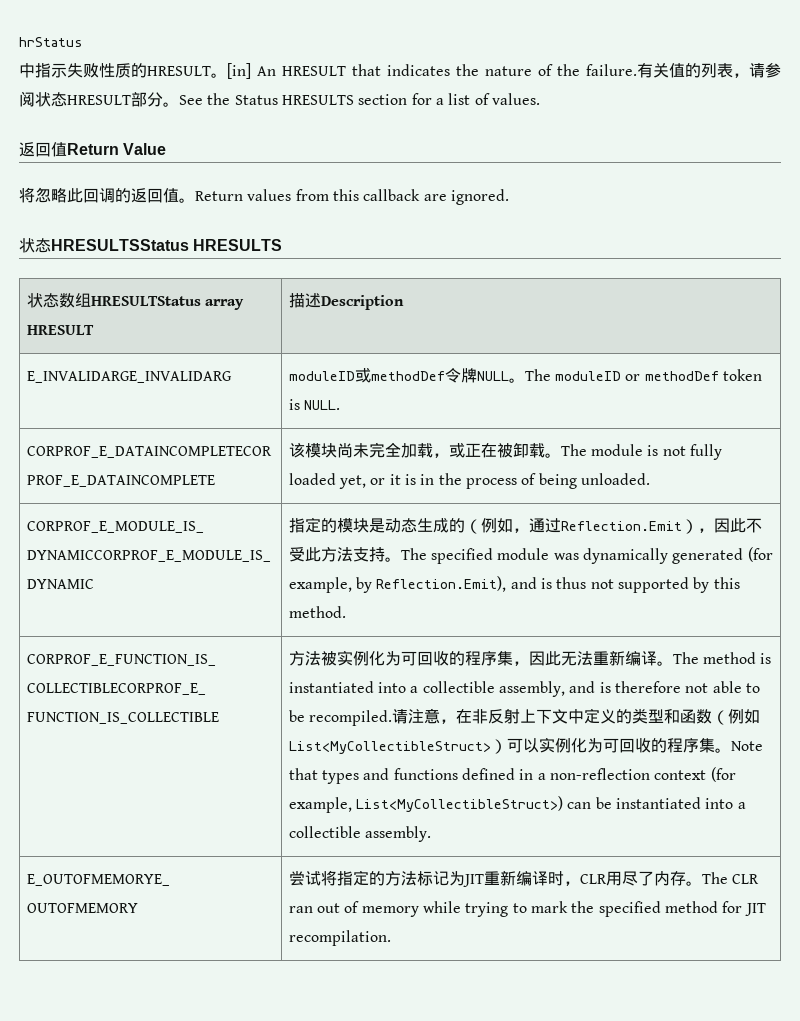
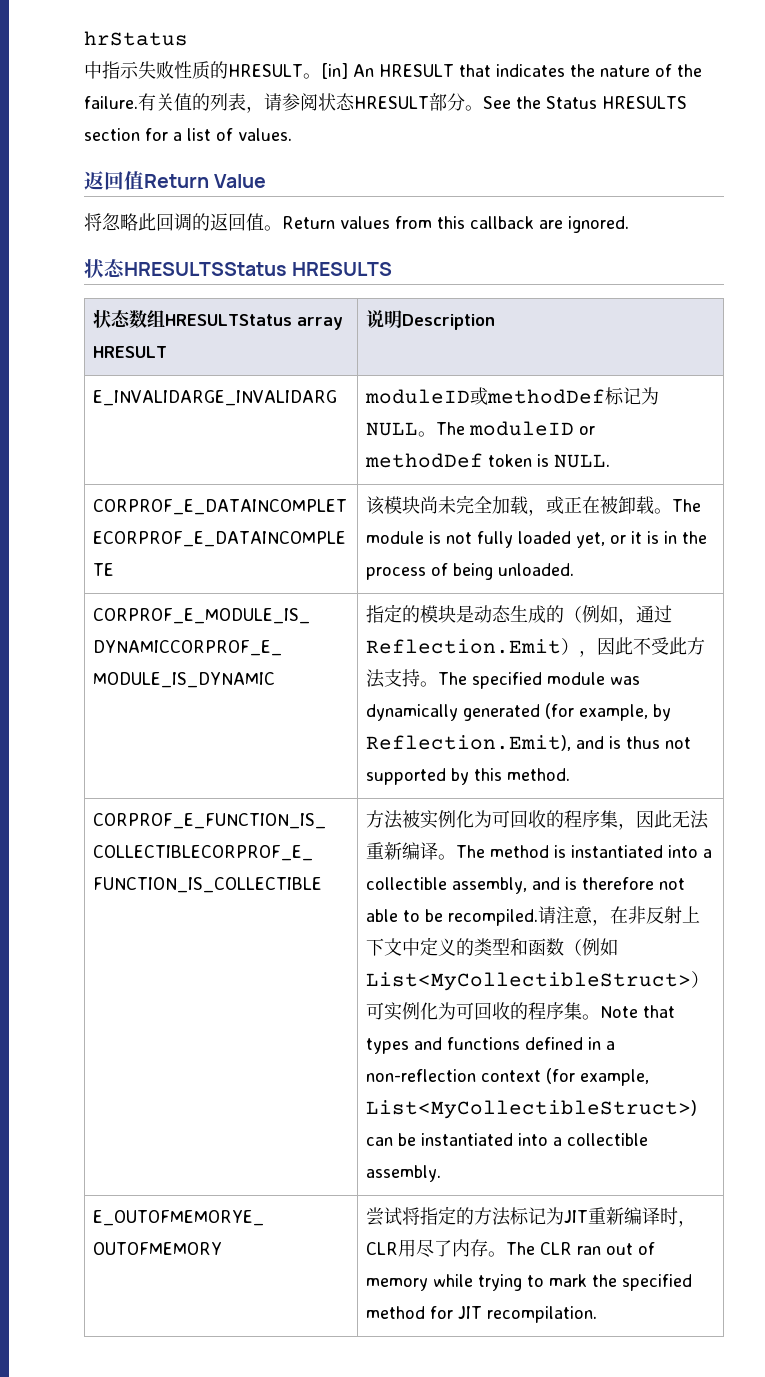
[288,293,321,308] 描述 -> [365,310,402,328] 说明
[444,368,477,383] 令牌 -> [604,387,659,405] 标记为
[522,738,539,753] 以 -> (384, 1011) none

